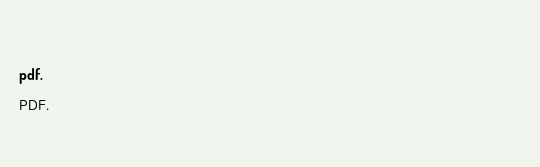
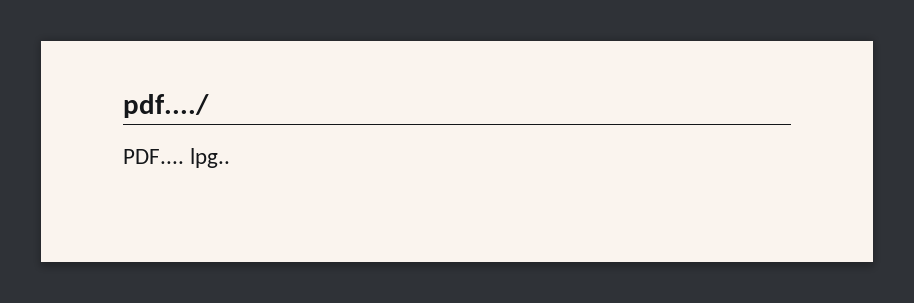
[19,68,43,84] [19,100,49,110] pdf. // PDF. -> [123,94,209,118] [123,148,231,168] pdf..../ // PDF.... lpg..

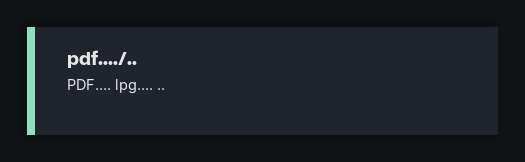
[123,94,209,118] pdf..../ -> [67,50,137,68] pdf..../..
[190,148,231,168] lpg.. -> [115,79,165,94] lpg.... ..

